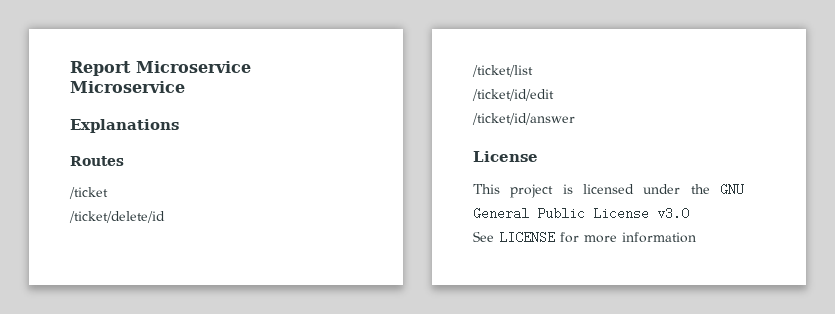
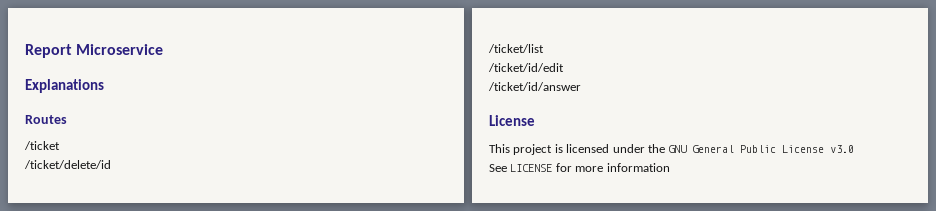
[70,81,185,93] Microservice -> (164, 49) none

